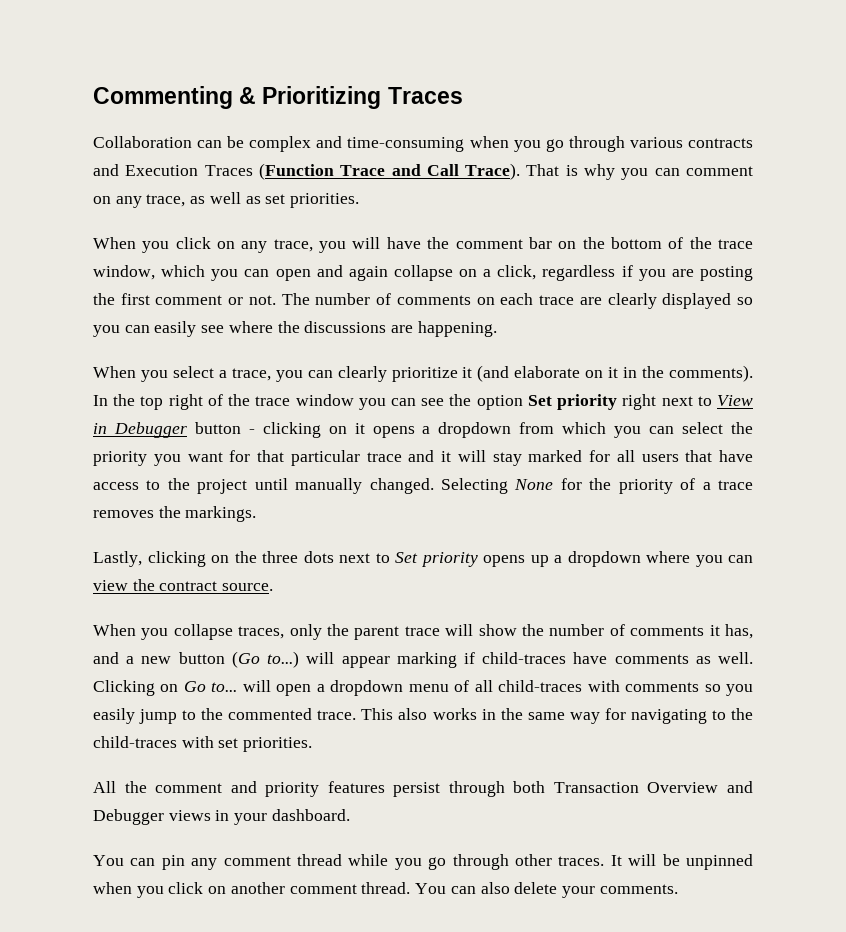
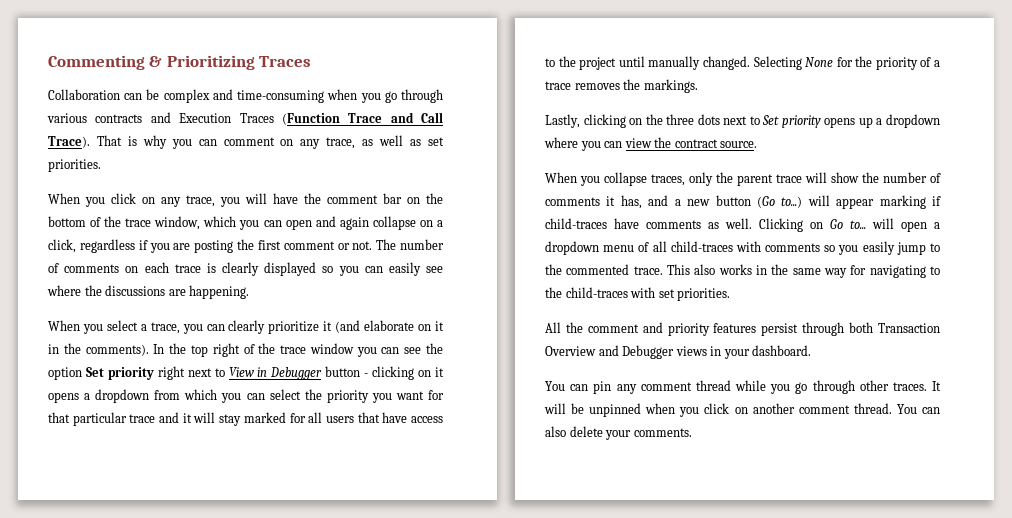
[579,297,602,305] are -> [206,263,216,273] is

